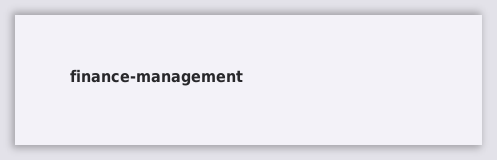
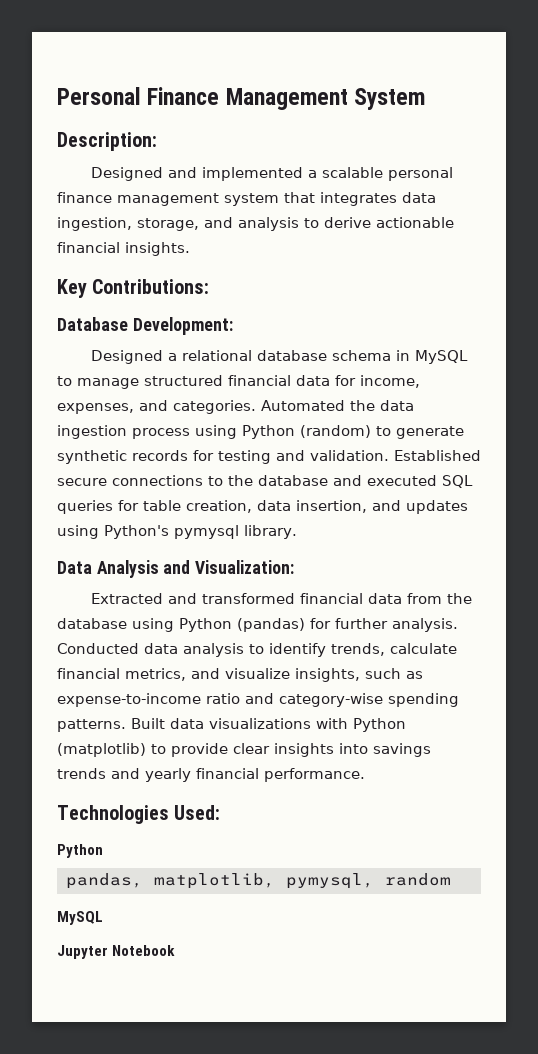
[70,69,243,86] finance-management -> [57,87,426,110] [57,132,157,151] [90,167,453,181] [57,192,436,206] [57,217,454,231] [57,242,190,256] [57,279,210,298] [57,317,233,335] [90,350,468,364] [57,375,420,389] [57,400,414,414] [57,425,464,439] [57,450,481,464] [57,475,473,488] [57,500,468,514] [57,525,297,539] [57,560,295,578] [90,593,472,604] [57,618,458,632] [57,643,457,657] [57,668,423,682] [57,693,459,707] [57,718,406,732] [57,743,431,757] [57,768,365,782] [57,805,221,824] [57,844,103,858] [65,873,451,889] [57,911,103,925] [57,945,176,959] Personal Finance Management System // Description: // Designed and implemented a scalable personal finance management system that integrates data ingestion, storage, and analysis to derive actionable financial insights. // Key Contributions: // Database Development: // Designed a relational database schema in MySQL to manage structured financial data for income, expenses, and categories. Automated the data ingestion process using Python (random) to generate synthetic records for testing and validation. Established secure connections to the database and executed SQL queries for table creation, data insertion, and updates using Python's pymysql library. // Data Analysis and Visualization: // Extracted and transformed financial data from the database using Python (pandas) for further analysis. Conducted data analysis to identify trends, calculate financial metrics, and visualize insights, such as expense-to-income ratio and category-wise spending patterns. Built data visualizations with Python (matplotlib) to provide clear insights into savings trends and yearly financial performance. // Technologies Used: // Python // pandas, matplotlib, pymysql, random // MySQL // Jupyter Notebook

